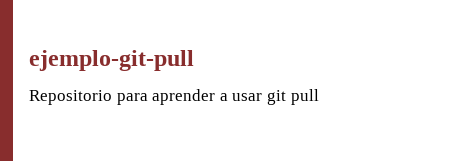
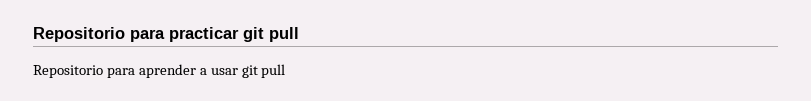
[29,50,194,71] ejemplo-git-pull -> [33,27,299,42] Repositorio para practicar git pull

